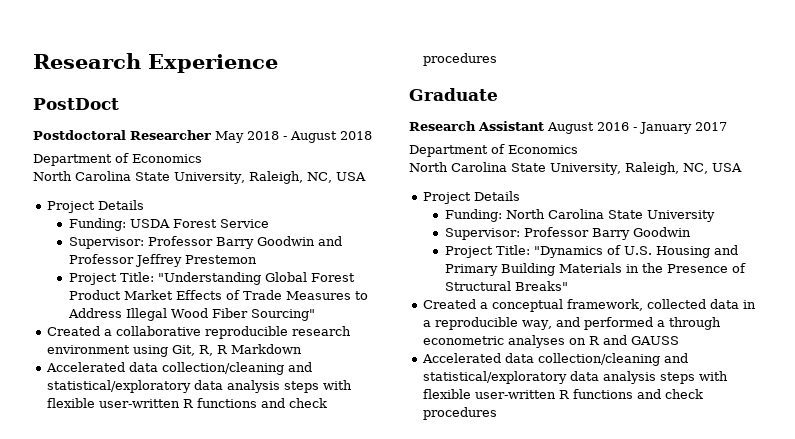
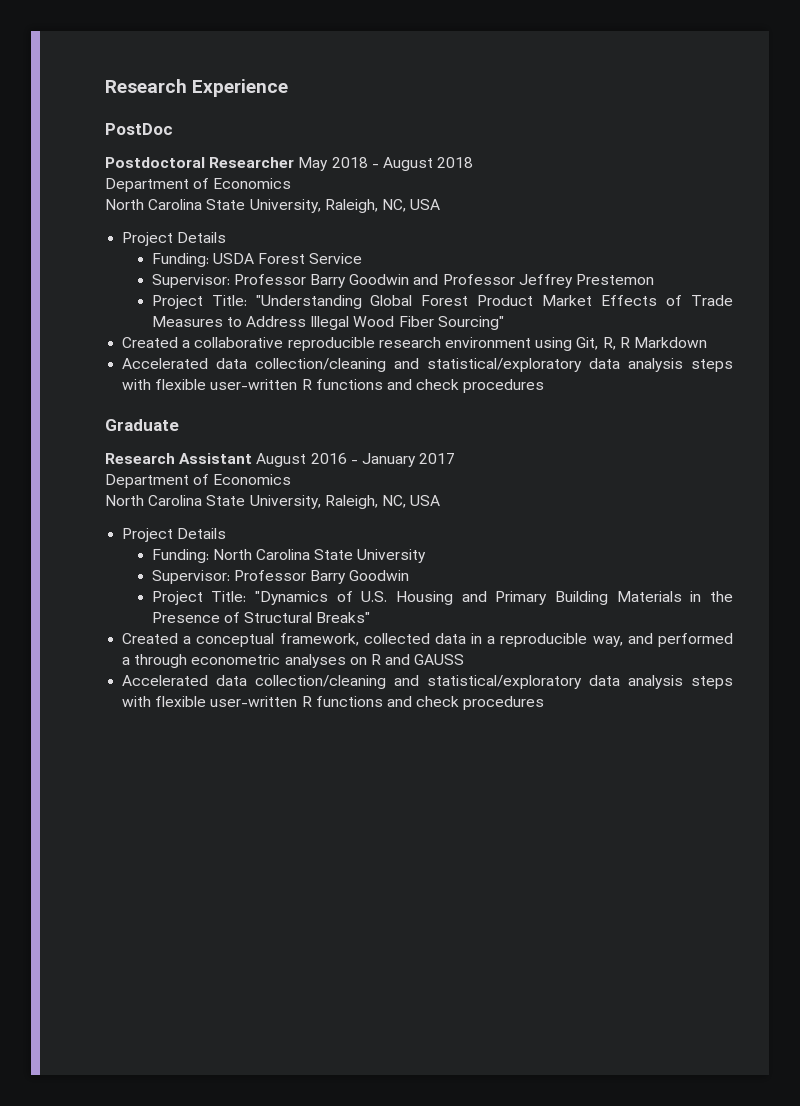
[33,98,119,110] PostDoct -> [105,123,173,135] PostDoc

